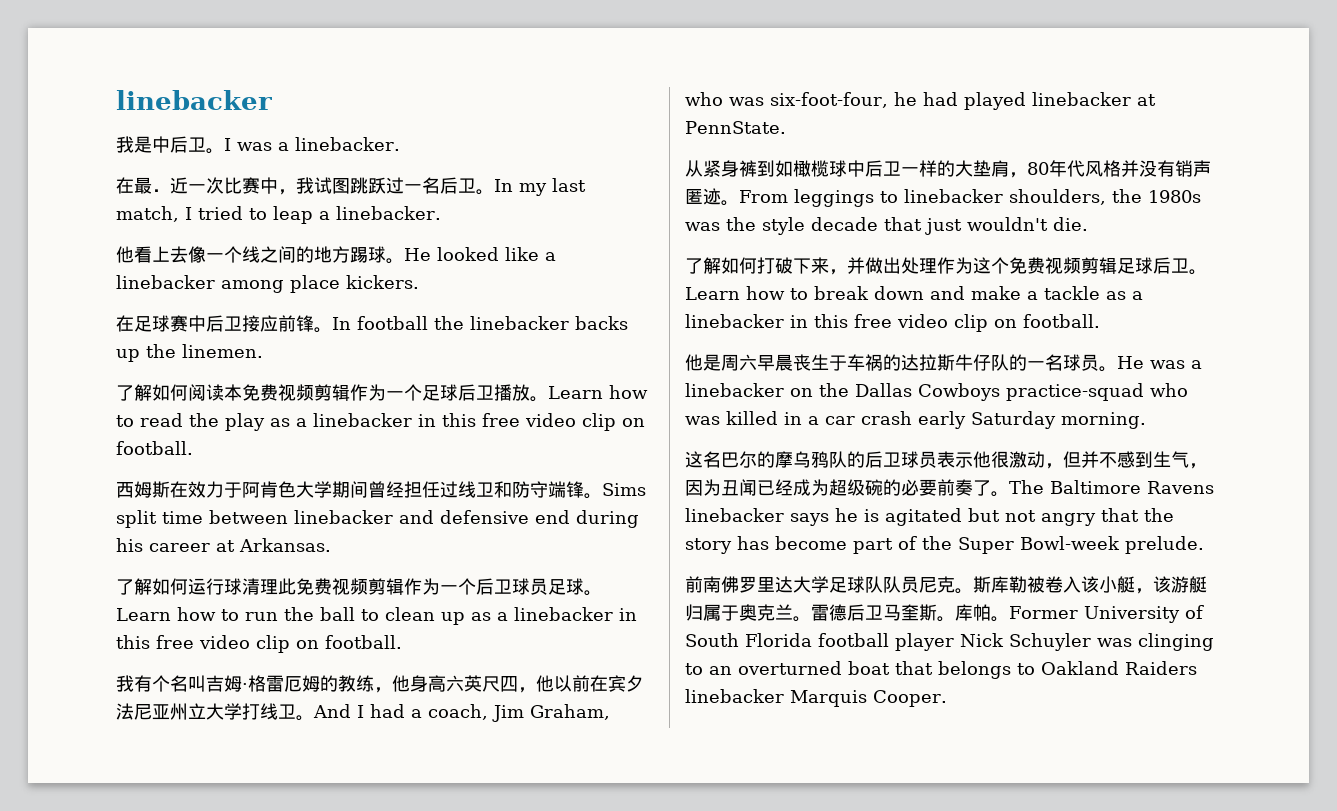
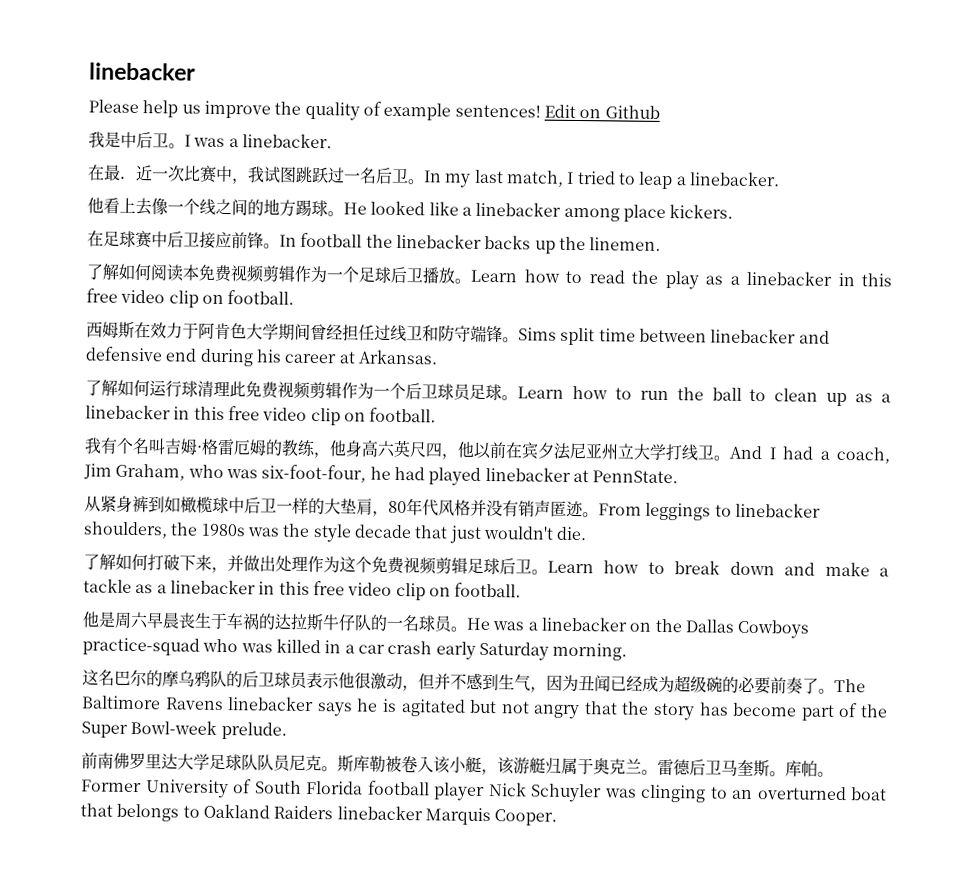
[116,90,272,110] linebacker -> [89,62,196,81] [88,99,660,121] linebacker // Please help us improve the quality of example sentences! Edit on Github

